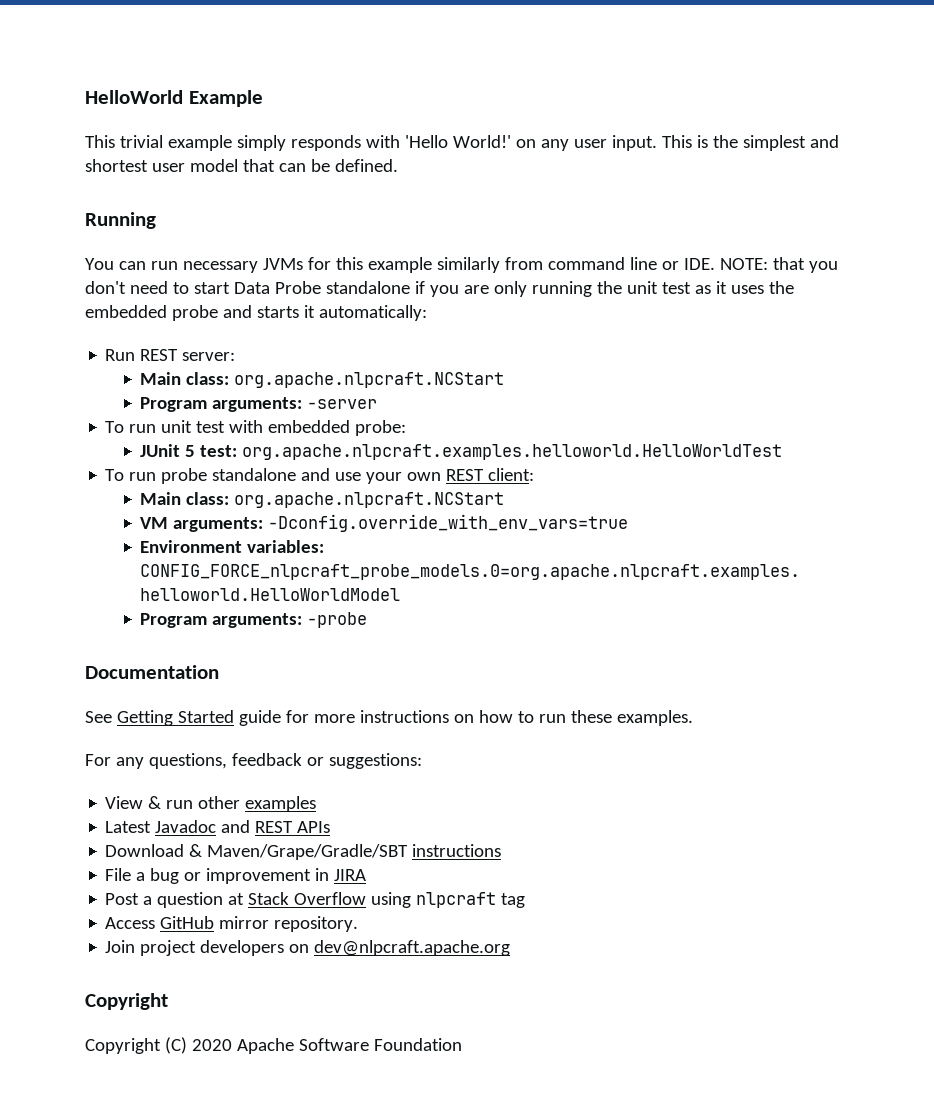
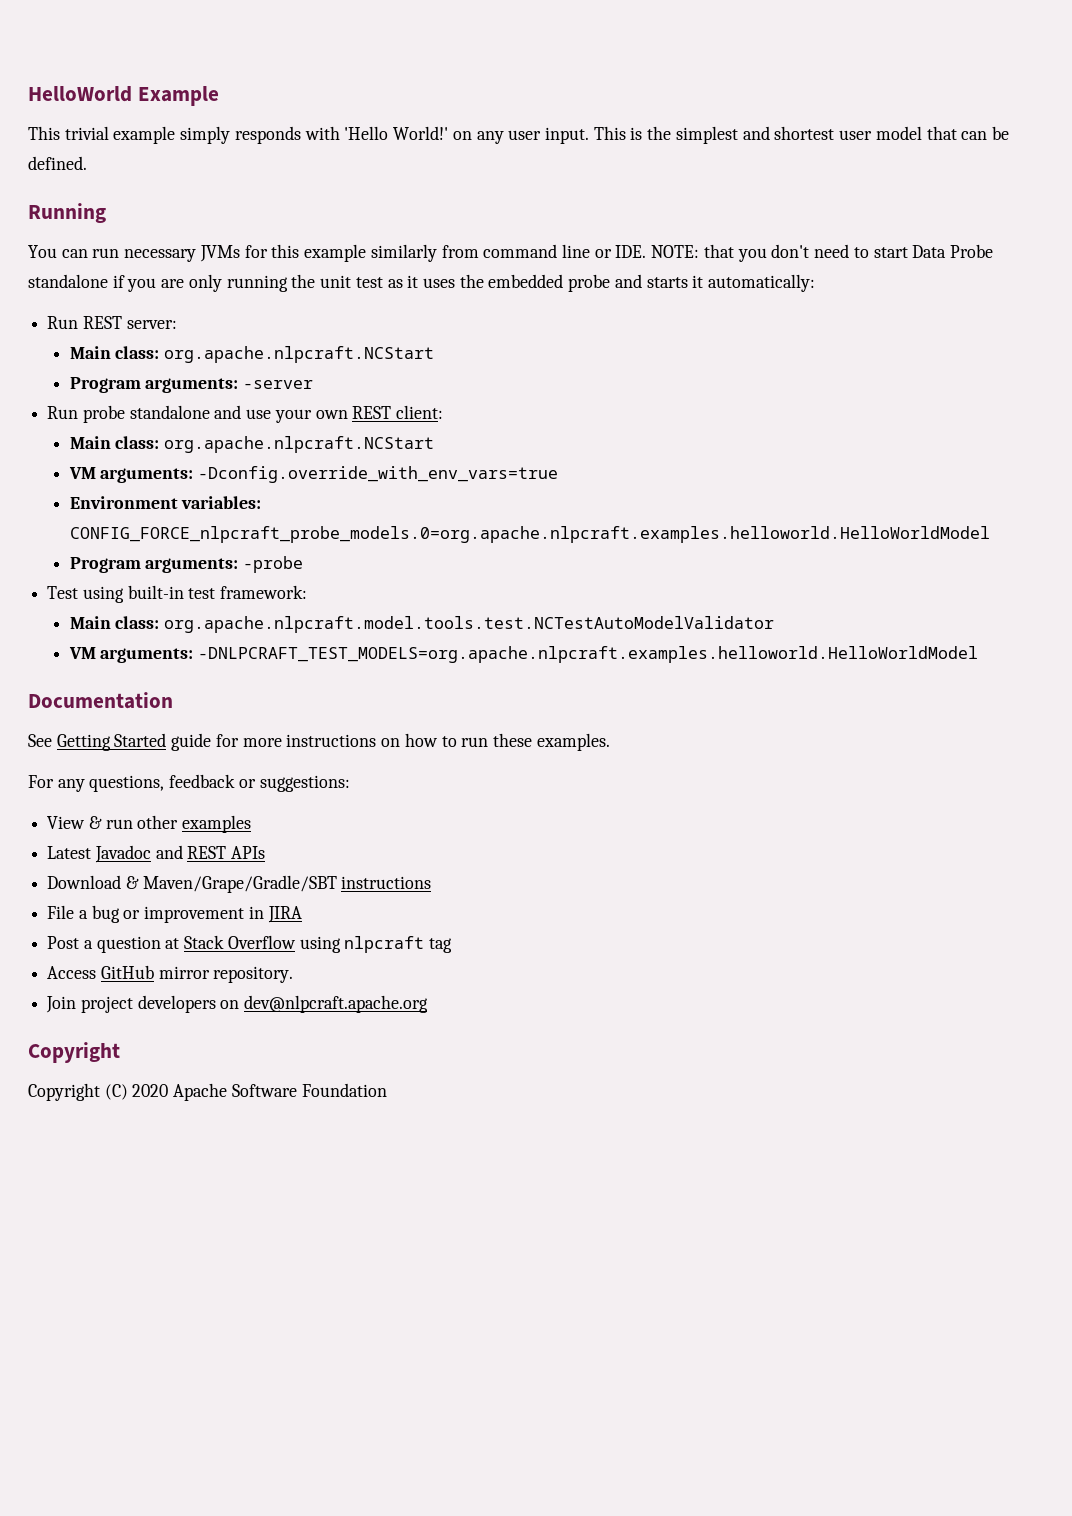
[105,420,407,436] [140,444,783,460] [105,469,157,481] To run unit test with embedded probe: // JUnit 5 test: org.apache.nlpcraft.examples.helloworld.HelloWorldTest // To run -> [47,406,79,419] Run
(368, 620) none -> [47,585,308,603] [69,616,775,633] [68,646,979,663] // Test using built-in test framework: // Main class: org.apache.nlpcraft.model.tools.test.NCTestAutoModelValidator // VM arguments: -DNLPCRAFT_TEST_MODELS=org.apache.nlpcraft.examples.helloworld.HelloWorldModel

